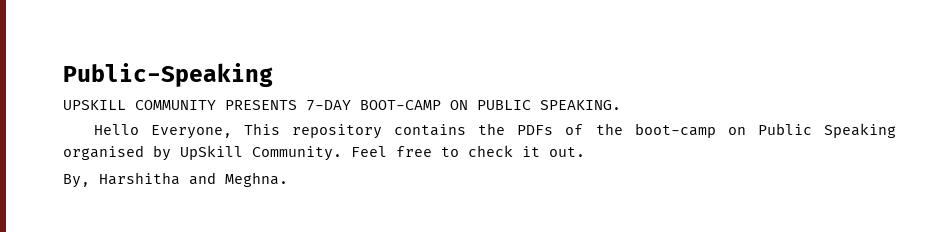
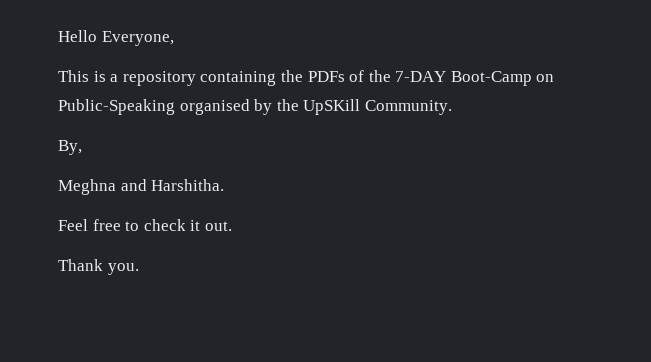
[63,63,273,87] [63,100,621,111] [93,123,896,139] [63,145,342,161] Public-Speaking // UPSKILL COMMUNITY PRESENTS 7-DAY BOOT-CAMP ON PUBLIC SPEAKING. // Hello Everyone, This repository contains the PDFs of the boot-camp on Public Speaking organised by UpSkill Community. -> [58,30,174,46] [58,70,555,86] [58,99,452,115] [58,140,82,155] [58,179,225,195] Hello Everyone, // This is a repository containing the PDFs of the 7-DAY Boot-Camp on Public-Speaking organised by the UpSKill Community. // By, // Meghna and Harshitha. //
[63,172,288,188] By, Harshitha and Meghna. -> [58,259,139,275] Thank you.

